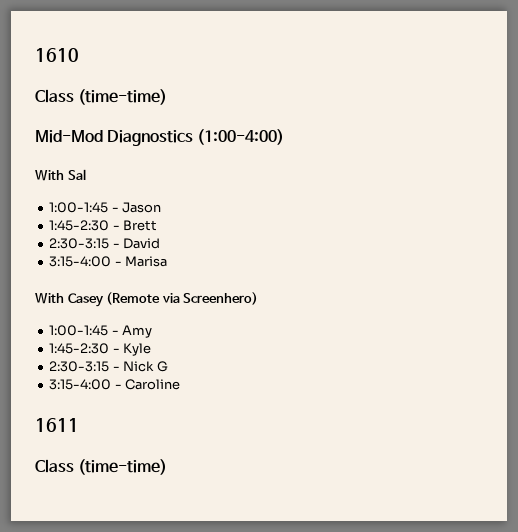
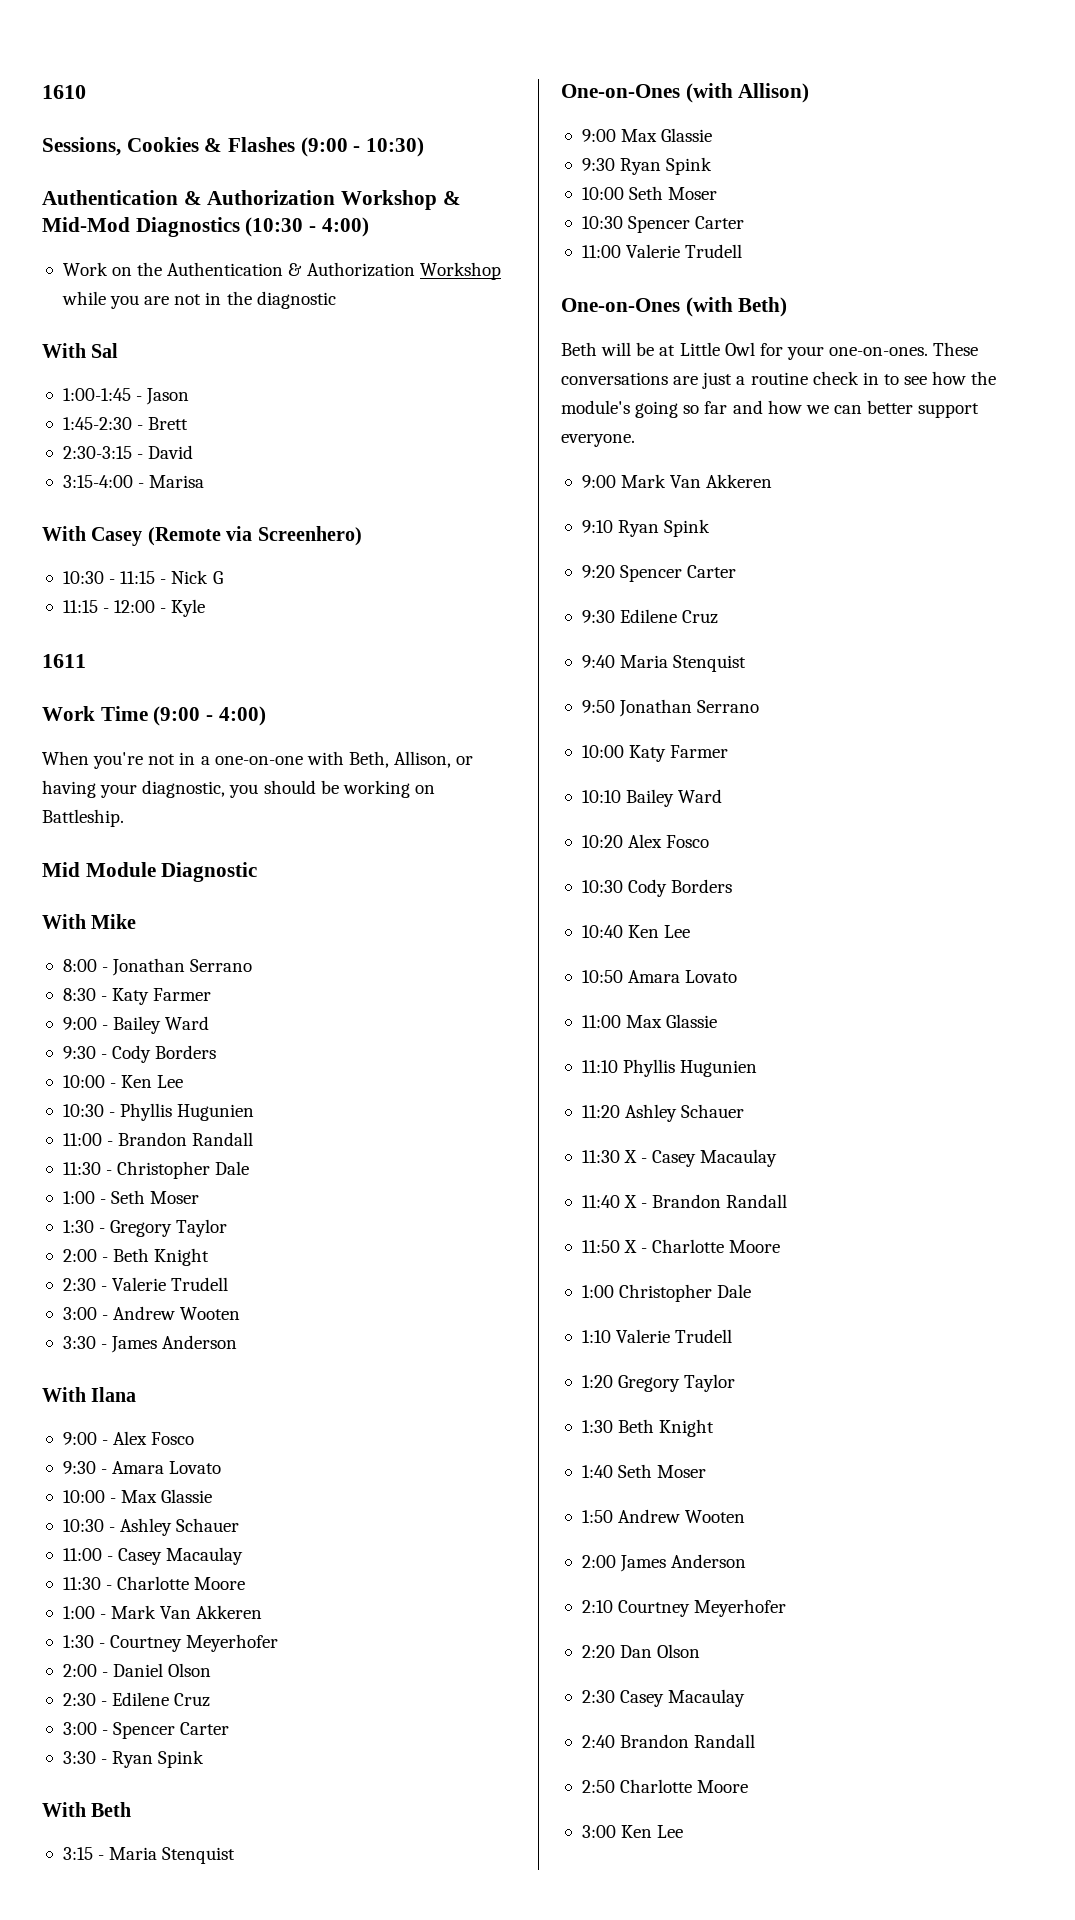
[35,89,168,105] [35,129,285,146] Class (time-time) // Mid-Mod Diagnostics (1:00-4:00) -> [42,137,425,157] [42,190,461,210] [42,217,369,237] [62,262,501,280] [61,291,336,309] Sessions, Cookies & Flashes (9:00 - 10:30) // Authentication & Authorization Workshop & Mid-Mod Diagnostics (10:30 - 4:00) // Work on the Authentication & Authorization Workshop while you are not in the diagnostic
[49,325,153,338] [49,343,152,356] [49,361,168,372] [49,379,181,390] [35,418,79,432] [35,459,168,475] 1:00-1:45 - Amy // 1:45-2:30 - Kyle // 2:30-3:15 - Nick G // 3:15-4:00 - Caroline // 1611 // Class (time-time) -> [62,570,223,584] [62,599,206,617] [42,654,86,668] [42,706,266,726] [42,751,474,769] [42,780,435,798] [42,809,124,827] [42,862,258,882] [42,914,137,929] [62,958,253,976] [62,988,212,1005] [62,1016,210,1034] [62,1045,217,1063] [62,1075,184,1088] [62,1103,255,1121] [62,1132,254,1146] [62,1161,250,1179] [62,1190,200,1204] [62,1219,228,1237] [62,1248,210,1266] [62,1277,229,1291] [62,1306,241,1320] [62,1335,238,1353] [42,1387,137,1402] [62,1431,195,1445] [62,1461,222,1474] [62,1489,213,1503] [62,1518,240,1536] [62,1547,244,1565] [62,1576,246,1590] [62,1605,263,1619] [62,1634,279,1652] [62,1663,212,1677] [62,1692,211,1707] [62,1722,230,1739] [62,1750,205,1768] [42,1802,132,1817] [62,1847,236,1864] [561,83,810,103] [581,128,713,142] [581,157,713,175] [581,186,718,200] [581,216,745,233] [581,244,743,258] [561,297,788,317] [561,342,979,360] [561,371,997,389] [561,400,980,418] [561,434,635,447] [581,474,773,488] [581,519,711,537] [581,565,737,582] [581,609,719,624] [581,655,747,672] [581,699,760,717] [581,745,729,762] [581,789,723,807] [581,834,710,848] [581,879,733,897] [581,925,691,938] [581,970,738,983] [581,1014,718,1028] [581,1059,758,1077] [581,1104,745,1122] [581,1149,778,1167] [581,1194,788,1208] [581,1239,781,1253] [581,1284,752,1302] [581,1329,733,1343] [581,1374,736,1392] [581,1419,715,1437] [581,1464,707,1478] [581,1509,746,1523] [581,1554,747,1572] [581,1599,787,1617] [581,1644,701,1658] [581,1689,746,1707] [581,1734,756,1748] [581,1779,749,1793] [581,1825,684,1838] 10:30 - 11:15 - Nick G // 11:15 - 12:00 - Kyle // 1611 // Work Time (9:00 - 4:00) // When you're not in a one-on-one with Beth, Allison, or having your diagnostic, you should be working on Battleship. // Mid Module Diagnostic // With Mike // 8:00 - Jonathan Serrano // 8:30 - Katy Farmer // 9:00 - Bailey Ward // 9:30 - Cody Borders // 10:00 - Ken Lee // 10:30 - Phyllis Hugunien // 11:00 - Brandon Randall // 11:30 - Christopher Dale // 1:00 - Seth Moser // 1:30 - Gregory Taylor // 2:00 - Beth Knight // 2:30 - Valerie Trudell // 3:00 - Andrew Wooten // 3:30 - James Anderson // With Ilana // 9:00 - Alex Fosco // 9:30 - Amara Lovato // 10:00 - Max Glassie // 10:30 - Ashley Schauer // 11:00 - Casey Macaulay // 11:30 - Charlotte Moore // 1:00 - Mark Van Akkeren // 1:30 - Courtney Meyerhofer // 2:00 - Daniel Olson // 2:30 - Edilene Cruz // 3:00 - Spencer Carter // 3:30 - Ryan Spink // With Beth // 3:15 - Maria Stenquist // One-on-Ones (with Allison) // 9:00 Max Glassie // 9:30 Ryan Spink // 10:00 Seth Moser // 10:30 Spencer Carter // 11:00 Valerie Trudell // One-on-Ones (with Beth) // Beth will be at Little Owl for your one-on-ones. These conversations are just a routine check in to see how the module's going so far and how we can better support everyone. // 9:00 Mark Van Akkeren // 9:10 Ryan Spink // 9:20 Spencer Carter // 9:30 Edilene Cruz // 9:40 Maria Stenquist // 9:50 Jonathan Serrano // 10:00 Katy Farmer // 10:10 Bailey Ward // 10:20 Alex Fosco // 10:30 Cody Borders // 10:40 Ken Lee // 10:50 Amara Lovato // 11:00 Max Glassie // 11:10 Phyllis Hugunien // 11:20 Ashley Schauer // 11:30 X - Casey Macaulay // 11:40 X - Brandon Randall // 11:50 X - Charlotte Moore // 1:00 Christopher Dale // 1:10 Valerie Trudell // 1:20 Gregory Taylor // 1:30 Beth Knight // 1:40 Seth Moser // 1:50 Andrew Wooten // 2:00 James Anderson // 2:10 Courtney Meyerhofer // 2:20 Dan Olson // 2:30 Casey Macaulay // 2:40 Brandon Randall // 2:50 Charlotte Moore // 3:00 Ken Lee

